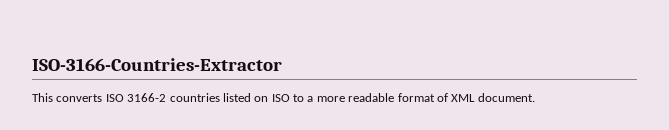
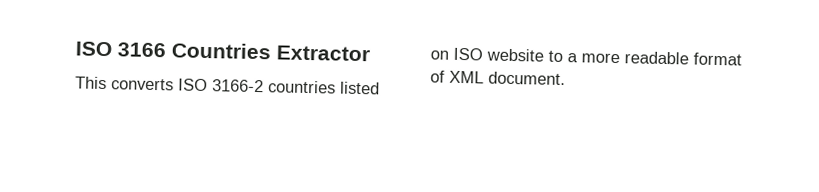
[32,58,282,71] ISO-3166-Countries-Extractor -> [75,41,370,62] ISO 3166 Countries Extractor
(290, 98) none -> [486,48,544,62] website

